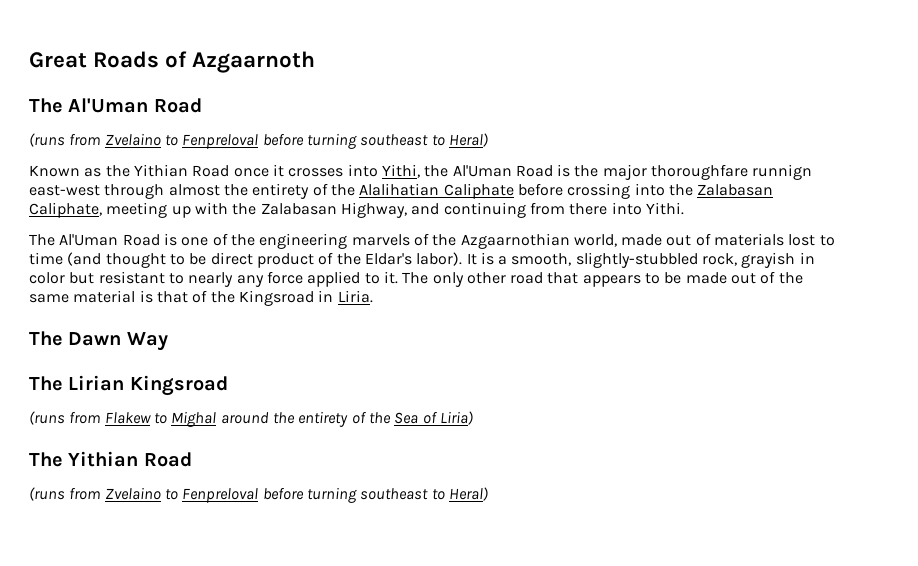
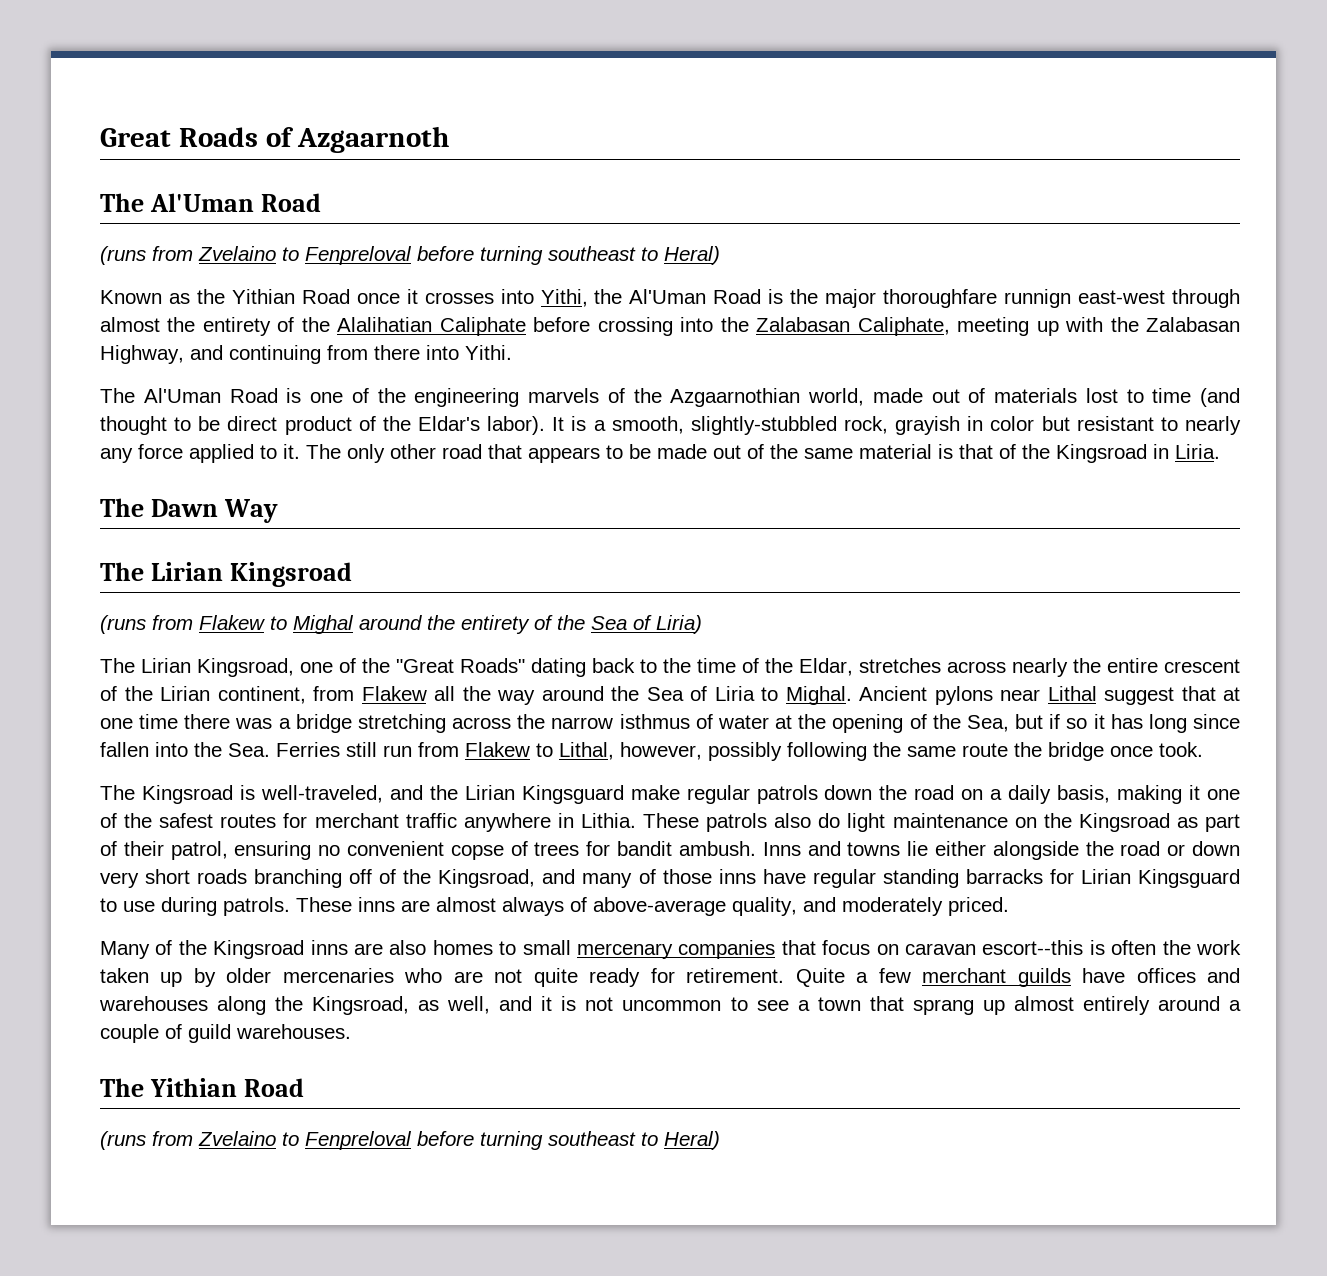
(473, 418) none -> [100,658,1240,677] [100,686,1240,705] [100,714,1240,733] [100,742,1203,761] [100,785,1241,804] [100,813,1240,832] [100,841,1241,860] [100,869,1241,888] [100,897,1009,916] [100,940,1241,959] [100,968,1240,987] [99,996,1241,1015] [100,1024,351,1043] // The Lirian Kingsroad, one of the "Great Roads" dating back to the time of the Eldar, stretches across nearly the entire crescent of the Lirian continent, from Flakew all the way around the Sea of Liria to Mighal. Ancient pylons near Lithal suggest that at one time there was a bridge stretching across the narrow isthmus of water at the opening of the Sea, but if so it has long since fallen into the Sea. Ferries still run from Flakew to Lithal, however, possibly following the same route the bridge once took. // The Kingsroad is well-traveled, and the Lirian Kingsguard make regular patrols down the road on a daily basis, making it one of the safest routes for merchant traffic anywhere in Lithia. These patrols also do light maintenance on the Kingsroad as part of their patrol, ensuring no convenient copse of trees for bandit ambush. Inns and towns lie either alongside the road or down very short roads branching off of the Kingsroad, and many of those inns have regular standing barracks for Lirian Kingsguard to use during patrols. These inns are almost always of above-average quality, and moderately priced. // Many of the Kingsroad inns are also homes to small mercenary companies that focus on caravan escort--this is often the work taken up by older mercenaries who are not quite ready for retirement. Quite a few merchant guilds have offices and warehouses along the Kingsroad, as well, and it is not uncommon to see a town that sprang up almost entirely around a couple of guild warehouses.

